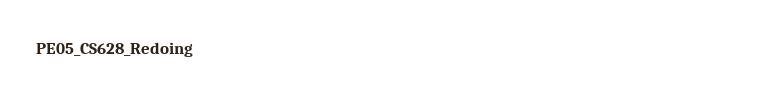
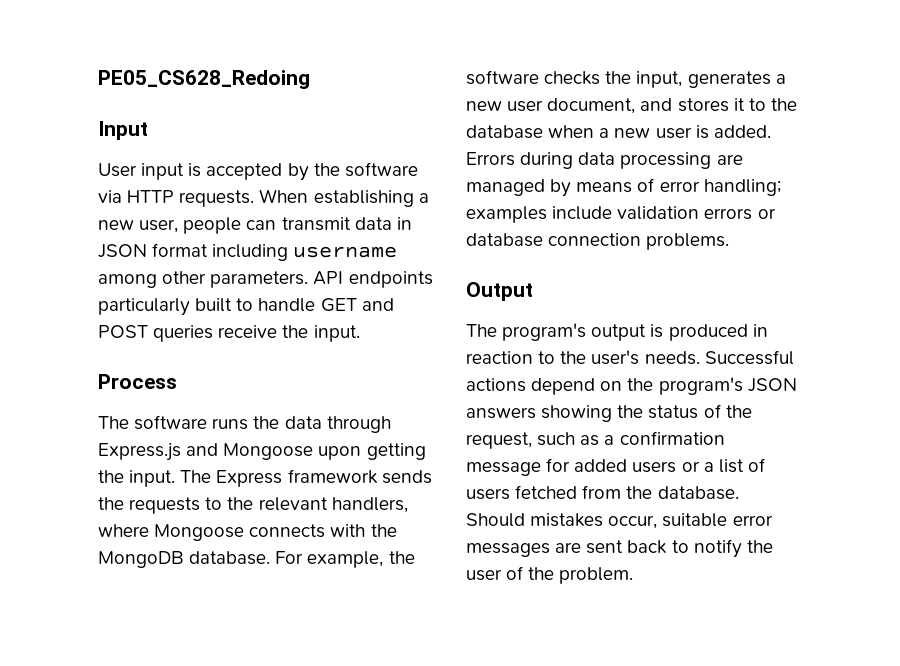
(193, 49) none -> [98,121,148,140] [98,162,418,181] [98,189,429,207] [98,217,412,234] [98,243,398,261] [98,271,433,288] [98,298,394,316] [98,325,360,342] [98,374,177,389] [98,415,391,433] [98,443,426,461] [98,469,432,487] [98,497,408,514] [98,524,397,541] [98,551,415,568] [466,70,786,88] [466,98,797,114] [466,125,771,139] [466,152,743,169] [466,178,781,197] [466,206,776,223] [466,233,730,250] [466,282,533,301] [466,323,768,341] [466,350,794,365] [466,377,797,395] [466,404,752,422] [466,431,725,449] [466,458,765,476] [466,485,739,500] [466,513,773,529] [466,539,773,558] [466,566,634,584] // Input // User input is accepted by the software via HTTP requests. When establishing a new user, people can transmit data in JSON format including username among other parameters. API endpoints particularly built to handle GET and POST queries receive the input. // Process // The software runs the data through Express.js and Mongoose upon getting the input. The Express framework sends the requests to the relevant handlers, where Mongoose connects with the MongoDB database. For example, the software checks the input, generates a new user document, and stores it to the database when a new user is added. Errors during data processing are managed by means of error handling; examples include validation errors or database connection problems. // Output // The program's output is produced in reaction to the user's needs. Successful actions depend on the program's JSON answers showing the status of the request, such as a confirmation message for added users or a list of users fetched from the database. Should mistakes occur, suitable error messages are sent back to notify the user of the problem.

